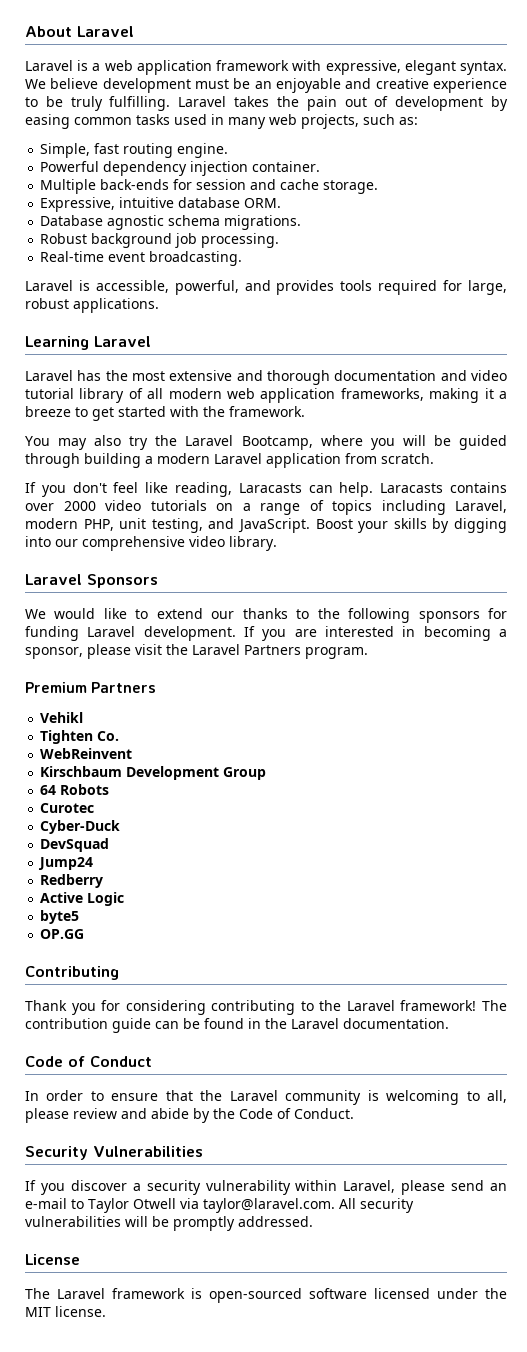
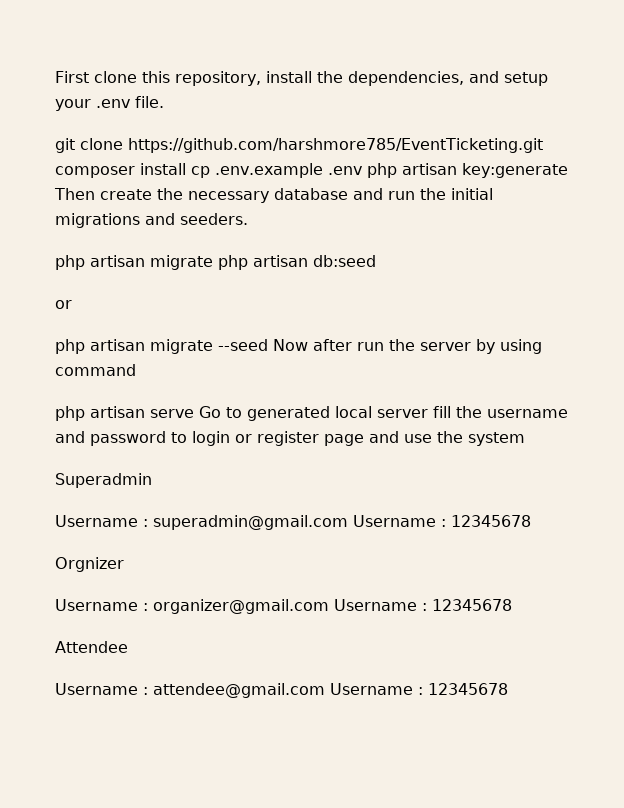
[25,26,134,37] [25,60,508,75] [25,78,507,93] [25,96,508,111] [25,114,418,129] [40,143,229,158] [40,161,321,176] [40,179,379,194] [40,197,282,212] [40,215,302,230] [40,233,280,248] [40,251,243,266] [25,280,508,295] [25,298,159,313] [25,336,151,350] [25,370,507,385] [25,388,507,403] [25,406,305,421] [25,435,507,450] [25,453,434,468] [25,482,508,497] [25,500,507,515] [25,518,508,533] [25,536,277,551] [25,574,158,588] [25,608,507,623] [25,626,507,641] [25,644,368,659] [25,682,157,693] [40,712,84,723] [40,730,120,744] [40,748,133,759] [40,766,267,780] [40,784,110,795] [40,803,95,813] [40,820,121,834] [40,838,110,852] [38,857,94,870] [40,874,104,888] [40,892,125,906] [40,910,80,924] [40,929,85,939] [25,966,119,980] [25,1000,507,1015] [25,1018,449,1033] [25,1056,152,1067] [25,1090,507,1105] [25,1108,354,1123] [25,1146,203,1160] [25,1180,507,1195] [25,1198,414,1213] [25,1216,313,1231] [25,1254,80,1265] [25,1288,507,1303] [25,1306,106,1317] About Laravel // Laravel is a web application framework with expressive, elegant syntax. We believe development must be an enjoyable and creative experience to be truly fulfilling. Laravel takes the pain out of development by easing common tasks used in many web projects, such as: // Simple, fast routing engine. // Powerful dependency injection container. // Multiple back-ends for session and cache storage. // Expressive, intuitive database ORM. // Database agnostic schema migrations. // Robust background job processing. // Real-time event broadcasting. // Laravel is accessible, powerful, and provides tools required for large, robust applications. // Learning Laravel // Laravel has the most extensive and thorough documentation and video tutorial library of all modern web application frameworks, making it a breeze to get started with the framework. // You may also try the Laravel Bootcamp, where you will be guided through building a modern Laravel application from scratch. // If you don't feel like reading, Laracasts can help. Laracasts contains over 2000 video tutorials on a range of topics including Laravel, modern PHP, unit testing, and JavaScript. Boost your skills by digging into our comprehensive video library. // Laravel Sponsors // We would like to extend our thanks to the following sponsors for funding Laravel development. If you are interested in becoming a sponsor, please visit the Laravel Partners program. // Premium Partners // Vehikl // Tighten Co. // WebReinvent // Kirschbaum Development Group // 64 Robots // Curotec // Cyber-Duck // DevSquad // Jump24 // Redberry // Active Logic // byte5 // OP.GG // Contributing // Thank you for considering contributing to the Laravel framework! The contribution guide can be found in the Laravel documentation. // Code of Conduct // In order to ensure that the Laravel community is welcoming to all, please review and abide by the Code of Conduct. // Security Vulnerabilities // If you discover a security vulnerability within Laravel, please send an e-mail to Taylor Otwell via taylor@laravel.com. All security vulnerabilities will be promptly addressed. // License // The Laravel framework is open-sourced software licensed under the MIT license. -> [55,71,548,86] [55,96,164,111] [55,138,543,153] [55,163,568,178] [54,188,493,203] [55,213,248,228] [55,255,376,270] [55,300,72,309] [55,339,542,354] [55,364,136,376] [55,406,568,421] [55,431,525,446] [55,473,152,488] [55,515,531,530] [55,557,124,572] [55,599,512,614] [55,641,128,653] [55,683,508,698] First clone this repository, install the dependencies, and setup your .env file. // git clone https://github.com/harshmore785/EventTicketing.git composer install cp .env.example .env php artisan key:generate Then create the necessary database and run the initial migrations and seeders. // php artisan migrate php artisan db:seed // or // php artisan migrate --seed Now after run the server by using command // php artisan serve Go to generated local server fill the username and password to login or register page and use the system // Superadmin // Username : superadmin@gmail.com Username : 12345678 // Orgnizer // Username : organizer@gmail.com Username : 12345678 // Attendee // Username : attendee@gmail.com Username : 12345678

